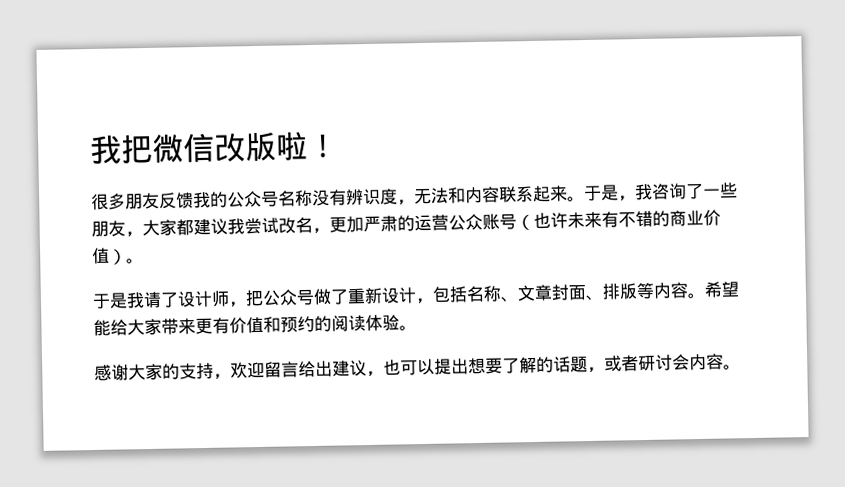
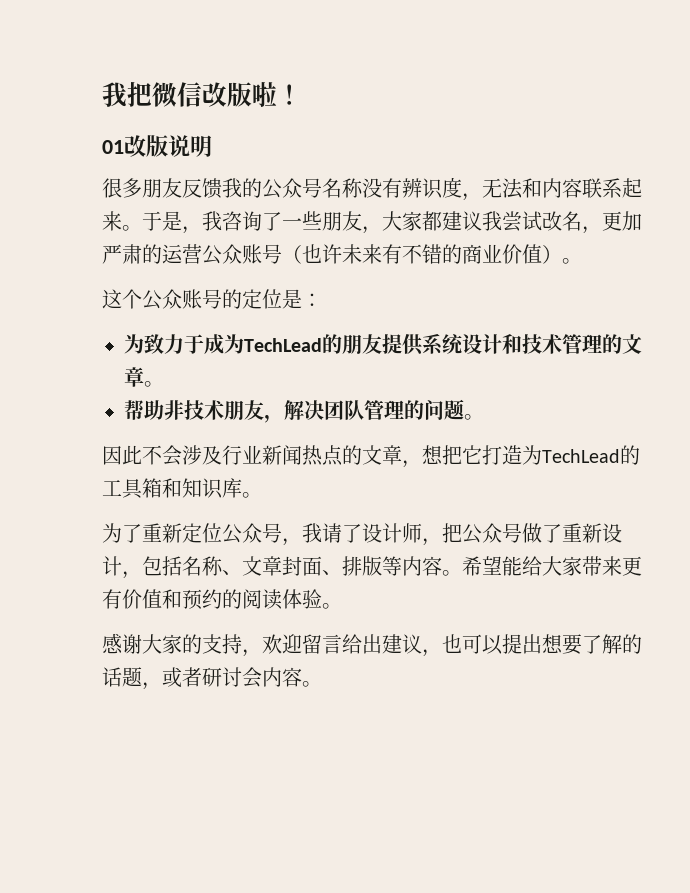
(339, 146) none -> [102,135,212,157] // 01改版说明
[92,292,128,309] 于是 -> [102,289,322,310] [124,333,642,356] [124,367,164,387] [124,399,484,423] [102,445,640,468] [102,478,262,499] [102,523,302,546] 这个公众账号的定位是： // 为致力于成为TechLead的朋友提供系统设计和技术管理的文章。 // 帮助非技术朋友，解决团队管理的问题。 // 因此不会涉及行业新闻热点的文章，想把它打造为TechLead的工具箱和知识库。 // 为了重新定位公众号，

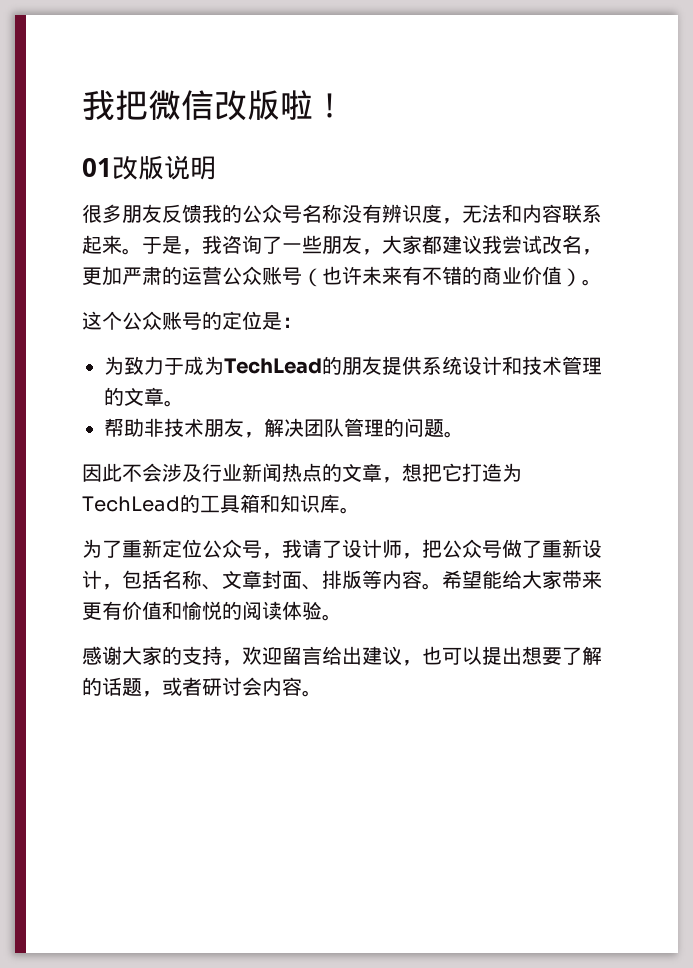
[182,589,222,610] 预约 -> [182,601,222,620] 愉悦

